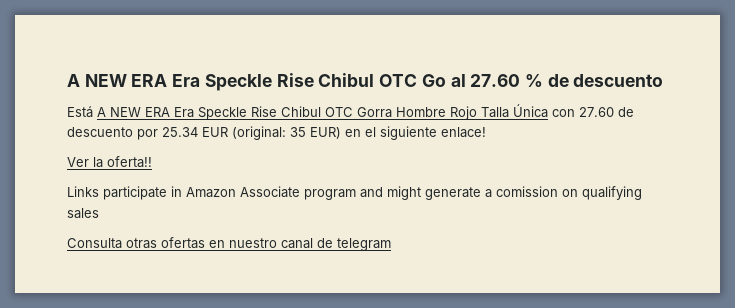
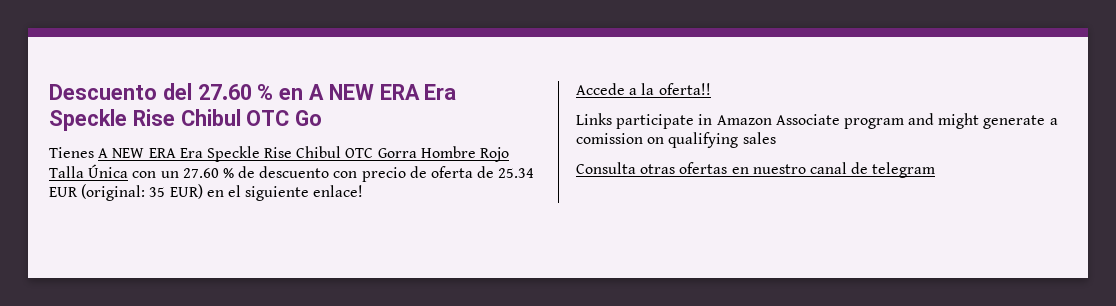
(67, 80) none -> [49,83,304,100] Descuento del 27.60 % en
[450,74,664,87] [67,106,93,118] al 27.60 % de descuento // Está -> [49,147,94,158] // Tienes
[579,107,634,117] [67,127,158,140] 27.60 de descuento por -> [160,166,495,182] un 27.60 % de descuento con precio de oferta de
[67,157,89,167] Ver -> [576,83,638,95] Accede a

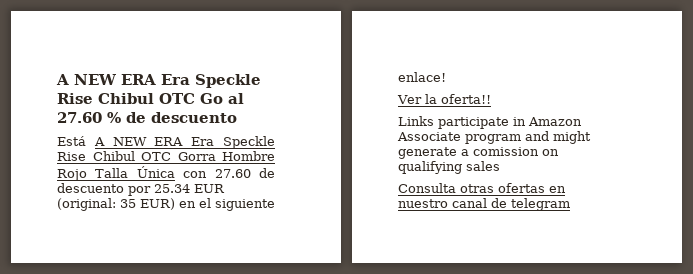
[49,83,304,100] Descuento del 27.60 % en -> (56, 79) none
[49,147,94,158] // Tienes -> [228,93,244,104] [57,112,237,123] [57,136,86,146] al 27.60 % de descuento // Está
[160,166,495,182] un 27.60 % de descuento con precio de oferta de -> [214,168,275,178] [57,183,151,196] 27.60 de descuento por
[576,83,638,95] Accede a -> [397,95,422,104] Ver

